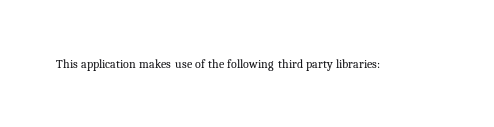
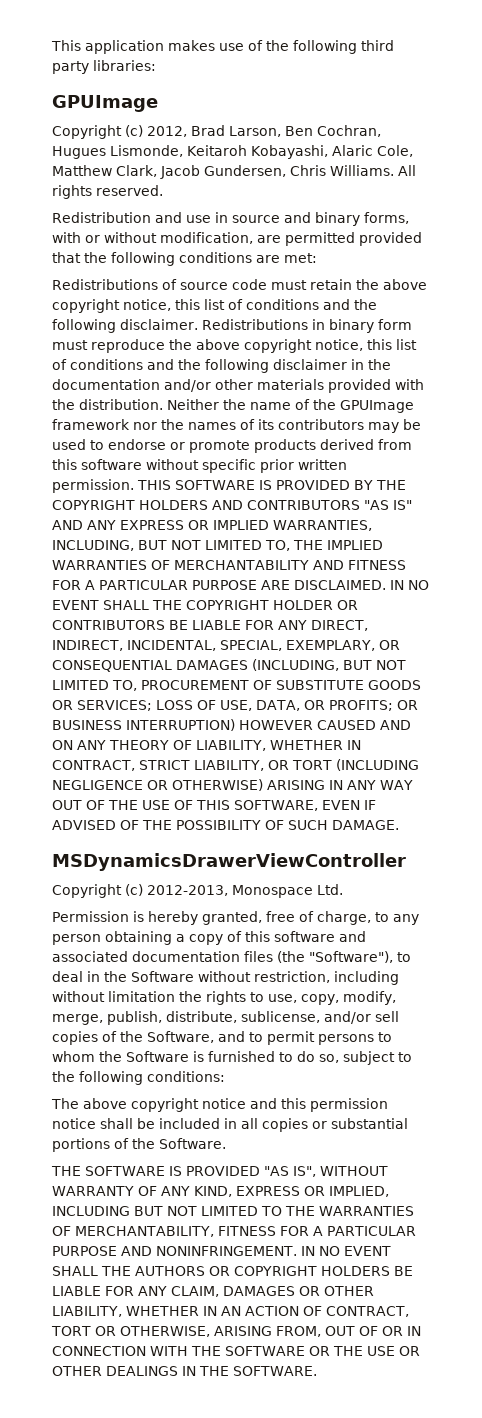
(381, 63) none -> [52,95,158,112] [52,125,381,139] [52,145,413,159] [52,165,416,179] [52,185,163,199] [52,212,409,226] [52,232,422,246] [52,252,317,266] [52,279,427,290] [52,299,377,313] [52,319,412,333] [52,339,417,353] [52,359,391,373] [52,379,424,393] [52,399,414,413] [52,419,421,433] [52,439,412,453] [52,459,347,473] [52,479,406,493] [52,500,412,510] [52,520,372,531] [52,540,383,551] [52,560,406,570] [52,580,429,590] [52,600,358,610] [52,620,368,631] [52,640,400,651] [52,659,406,672] [52,680,421,691] [52,700,418,711] [52,719,411,731] [52,740,361,751] [52,759,419,771] [52,779,413,791] [52,800,376,811] [52,820,399,830] [52,853,406,871] [52,884,343,898] [52,911,419,925] [52,931,366,945] [52,951,411,963] [52,971,399,985] [52,991,396,1005] [52,1011,399,1025] [52,1031,392,1045] [52,1051,412,1065] [52,1071,225,1085] [51,1098,388,1112] [52,1118,408,1132] [52,1138,226,1152] [51,1166,388,1177] [52,1186,389,1197] [52,1206,414,1216] [52,1226,416,1237] [52,1246,391,1256] [52,1266,413,1276] [52,1286,374,1297] [52,1306,409,1317] [51,1326,421,1337] [52,1346,420,1356] [52,1366,317,1376] // GPUImage // Copyright (c) 2012, Brad Larson, Ben Cochran, Hugues Lismonde, Keitaroh Kobayashi, Alaric Cole, Matthew Clark, Jacob Gundersen, Chris Williams. All rights reserved. // Redistribution and use in source and binary forms, with or without modification, are permitted provided that the following conditions are met: // Redistributions of source code must retain the above copyright notice, this list of conditions and the following disclaimer. Redistributions in binary form must reproduce the above copyright notice, this list of conditions and the following disclaimer in the documentation and/or other materials provided with the distribution. Neither the name of the GPUImage framework nor the names of its contributors may be used to endorse or promote products derived from this software without specific prior written permission. THIS SOFTWARE IS PROVIDED BY THE COPYRIGHT HOLDERS AND CONTRIBUTORS "AS IS" AND ANY EXPRESS OR IMPLIED WARRANTIES, INCLUDING, BUT NOT LIMITED TO, THE IMPLIED WARRANTIES OF MERCHANTABILITY AND FITNESS FOR A PARTICULAR PURPOSE ARE DISCLAIMED. IN NO EVENT SHALL THE COPYRIGHT HOLDER OR CONTRIBUTORS BE LIABLE FOR ANY DIRECT, INDIRECT, INCIDENTAL, SPECIAL, EXEMPLARY, OR CONSEQUENTIAL DAMAGES (INCLUDING, BUT NOT LIMITED TO, PROCUREMENT OF SUBSTITUTE GOODS OR SERVICES; LOSS OF USE, DATA, OR PROFITS; OR BUSINESS INTERRUPTION) HOWEVER CAUSED AND ON ANY THEORY OF LIABILITY, WHETHER IN CONTRACT, STRICT LIABILITY, OR TORT (INCLUDING NEGLIGENCE OR OTHERWISE) ARISING IN ANY WAY OUT OF THE USE OF THIS SOFTWARE, EVEN IF ADVISED OF THE POSSIBILITY OF SUCH DAMAGE. // MSDynamicsDrawerViewController // Copyright (c) 2012-2013, Monospace Ltd. // Permission is hereby granted, free of charge, to any person obtaining a copy of this software and associated documentation files (the "Software"), to deal in the Software without restriction, including without limitation the rights to use, copy, modify, merge, publish, distribute, sublicense, and/or sell copies of the Software, and to permit persons to whom the Software is furnished to do so, subject to the following conditions: // The above copyright notice and this permission notice shall be included in all copies or substantial portions of the Software. // THE SOFTWARE IS PROVIDED "AS IS", WITHOUT WARRANTY OF ANY KIND, EXPRESS OR IMPLIED, INCLUDING BUT NOT LIMITED TO THE WARRANTIES OF MERCHANTABILITY, FITNESS FOR A PARTICULAR PURPOSE AND NONINFRINGEMENT. IN NO EVENT SHALL THE AUTHORS OR COPYRIGHT HOLDERS BE LIABLE FOR ANY CLAIM, DAMAGES OR OTHER LIABILITY, WHETHER IN AN ACTION OF CONTRACT, TORT OR OTHERWISE, ARISING FROM, OUT OF OR IN CONNECTION WITH THE SOFTWARE OR THE USE OR OTHER DEALINGS IN THE SOFTWARE.

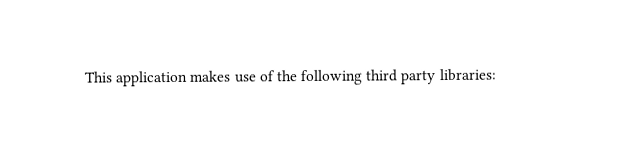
[52,95,158,112] [52,125,381,139] [52,145,413,159] [52,165,416,179] [52,185,163,199] [52,212,409,226] [52,232,422,246] [52,252,317,266] [52,279,427,290] [52,299,377,313] [52,319,412,333] [52,339,417,353] [52,359,391,373] [52,379,424,393] [52,399,414,413] [52,419,421,433] [52,439,412,453] [52,459,347,473] [52,479,406,493] [52,500,412,510] [52,520,372,531] [52,540,383,551] [52,560,406,570] [52,580,429,590] [52,600,358,610] [52,620,368,631] [52,640,400,651] [52,659,406,672] [52,680,421,691] [52,700,418,711] [52,719,411,731] [52,740,361,751] [52,759,419,771] [52,779,413,791] [52,800,376,811] [52,820,399,830] [52,853,406,871] [52,884,343,898] [52,911,419,925] [52,931,366,945] [52,951,411,963] [52,971,399,985] [52,991,396,1005] [52,1011,399,1025] [52,1031,392,1045] [52,1051,412,1065] [52,1071,225,1085] [51,1098,388,1112] [52,1118,408,1132] [52,1138,226,1152] [51,1166,388,1177] [52,1186,389,1197] [52,1206,414,1216] [52,1226,416,1237] [52,1246,391,1256] [52,1266,413,1276] [52,1286,374,1297] [52,1306,409,1317] [51,1326,421,1337] [52,1346,420,1356] [52,1366,317,1376] // GPUImage // Copyright (c) 2012, Brad Larson, Ben Cochran, Hugues Lismonde, Keitaroh Kobayashi, Alaric Cole, Matthew Clark, Jacob Gundersen, Chris Williams. All rights reserved. // Redistribution and use in source and binary forms, with or without modification, are permitted provided that the following conditions are met: // Redistributions of source code must retain the above copyright notice, this list of conditions and the following disclaimer. Redistributions in binary form must reproduce the above copyright notice, this list of conditions and the following disclaimer in the documentation and/or other materials provided with the distribution. Neither the name of the GPUImage framework nor the names of its contributors may be used to endorse or promote products derived from this software without specific prior written permission. THIS SOFTWARE IS PROVIDED BY THE COPYRIGHT HOLDERS AND CONTRIBUTORS "AS IS" AND ANY EXPRESS OR IMPLIED WARRANTIES, INCLUDING, BUT NOT LIMITED TO, THE IMPLIED WARRANTIES OF MERCHANTABILITY AND FITNESS FOR A PARTICULAR PURPOSE ARE DISCLAIMED. IN NO EVENT SHALL THE COPYRIGHT HOLDER OR CONTRIBUTORS BE LIABLE FOR ANY DIRECT, INDIRECT, INCIDENTAL, SPECIAL, EXEMPLARY, OR CONSEQUENTIAL DAMAGES (INCLUDING, BUT NOT LIMITED TO, PROCUREMENT OF SUBSTITUTE GOODS OR SERVICES; LOSS OF USE, DATA, OR PROFITS; OR BUSINESS INTERRUPTION) HOWEVER CAUSED AND ON ANY THEORY OF LIABILITY, WHETHER IN CONTRACT, STRICT LIABILITY, OR TORT (INCLUDING NEGLIGENCE OR OTHERWISE) ARISING IN ANY WAY OUT OF THE USE OF THIS SOFTWARE, EVEN IF ADVISED OF THE POSSIBILITY OF SUCH DAMAGE. // MSDynamicsDrawerViewController // Copyright (c) 2012-2013, Monospace Ltd. // Permission is hereby granted, free of charge, to any person obtaining a copy of this software and associated documentation files (the "Software"), to deal in the Software without restriction, including without limitation the rights to use, copy, modify, merge, publish, distribute, sublicense, and/or sell copies of the Software, and to permit persons to whom the Software is furnished to do so, subject to the following conditions: // The above copyright notice and this permission notice shall be included in all copies or substantial portions of the Software. // THE SOFTWARE IS PROVIDED "AS IS", WITHOUT WARRANTY OF ANY KIND, EXPRESS OR IMPLIED, INCLUDING BUT NOT LIMITED TO THE WARRANTIES OF MERCHANTABILITY, FITNESS FOR A PARTICULAR PURPOSE AND NONINFRINGEMENT. IN NO EVENT SHALL THE AUTHORS OR COPYRIGHT HOLDERS BE LIABLE FOR ANY CLAIM, DAMAGES OR OTHER LIABILITY, WHETHER IN AN ACTION OF CONTRACT, TORT OR OTHERWISE, ARISING FROM, OUT OF OR IN CONNECTION WITH THE SOFTWARE OR THE USE OR OTHER DEALINGS IN THE SOFTWARE. -> (497, 75) none

